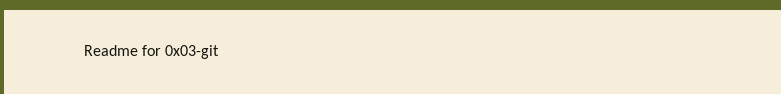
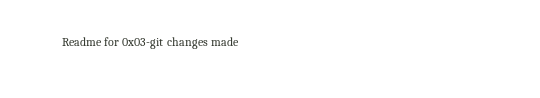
(220, 52) none -> [166,37,239,49] changes made

